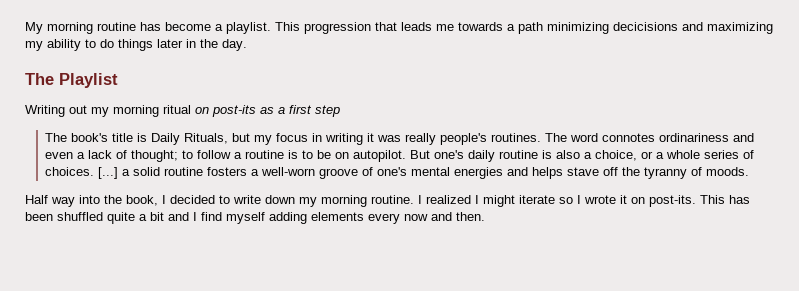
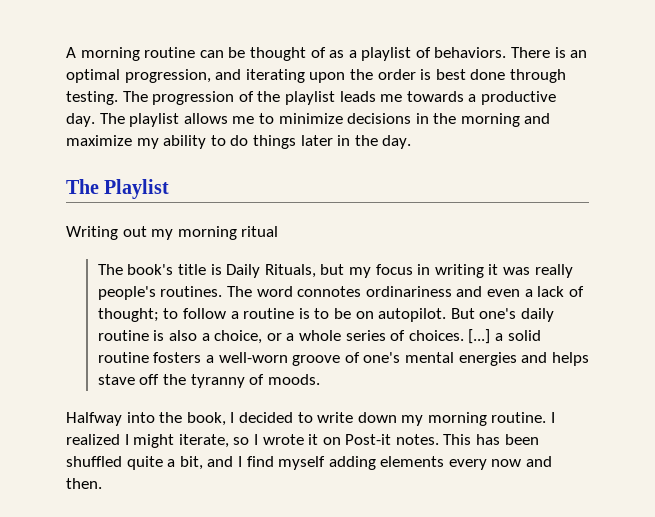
[25,22,43,34] My -> [66,47,76,58] A
[140,22,773,34] has become a playlist. This progression that leads me towards a path minimizing decicisions and maximizing -> [199,47,588,61] [66,69,566,83] [66,91,556,105] [66,113,551,127] [66,135,132,146] can be thought of as a playlist of behaviors. There is an optimal progression, and iterating upon the order is best done through testing. The progression of the playlist leads me towards a productive day. The playlist allows me to minimize decisions in the morning and maximize
[195,105,340,117] on post-its as a first step -> (279, 231) none
[25,195,75,207] Half way -> [66,412,122,426] Halfway
[519,195,555,204] iterate -> [178,434,229,448] iterate,
[649,195,696,207] post-its. -> [345,434,439,445] Post-it notes.
[150,212,164,221] bit -> [179,456,203,470] bit,

